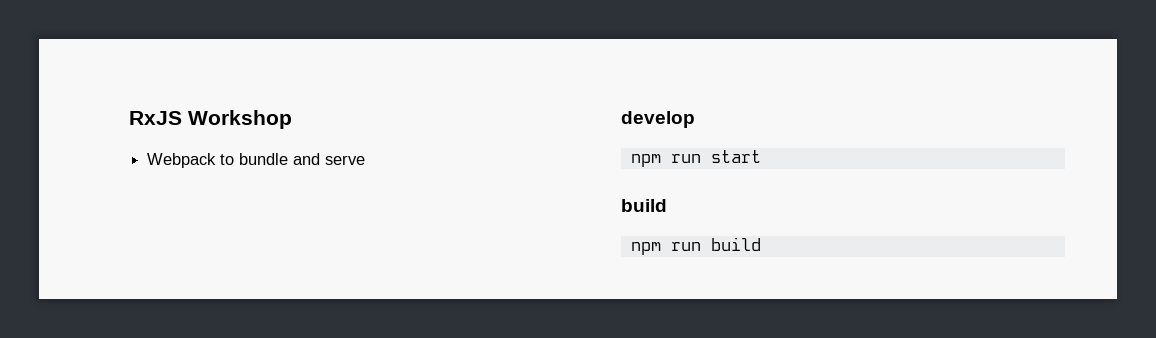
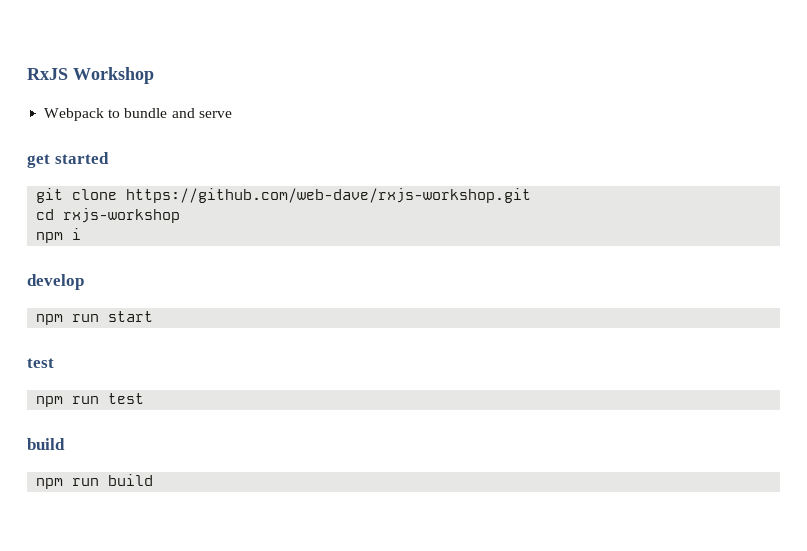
(366, 160) none -> [27,152,109,168] [36,188,532,203] [36,208,181,223] [36,228,82,243] // get started // git clone https://github.com/web-dave/rxjs-workshop.git // cd rxjs-workshop // npm i
(761, 156) none -> [27,358,54,368] [36,393,145,407] // test // npm run test

